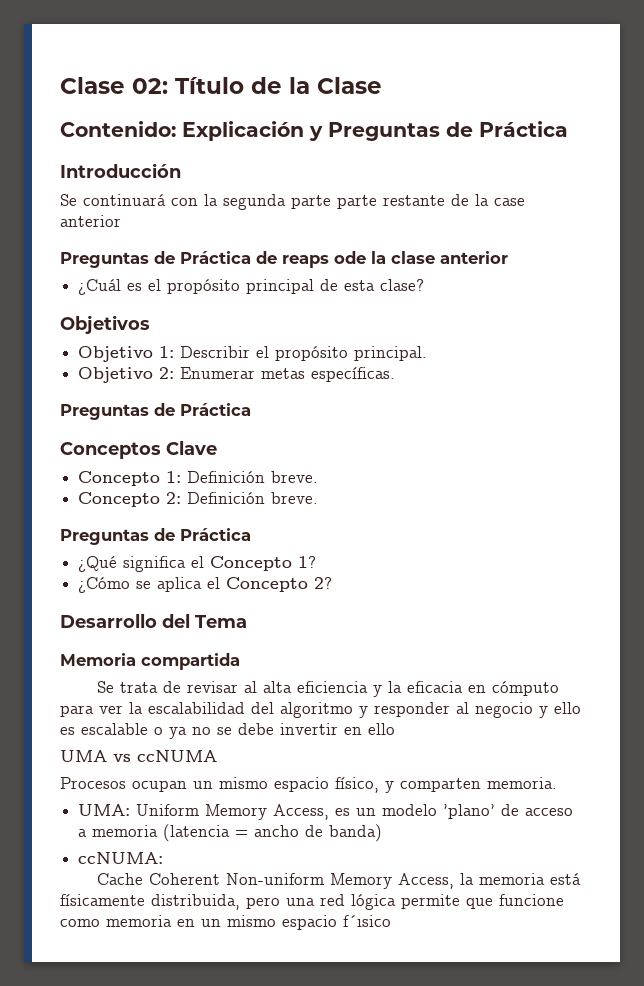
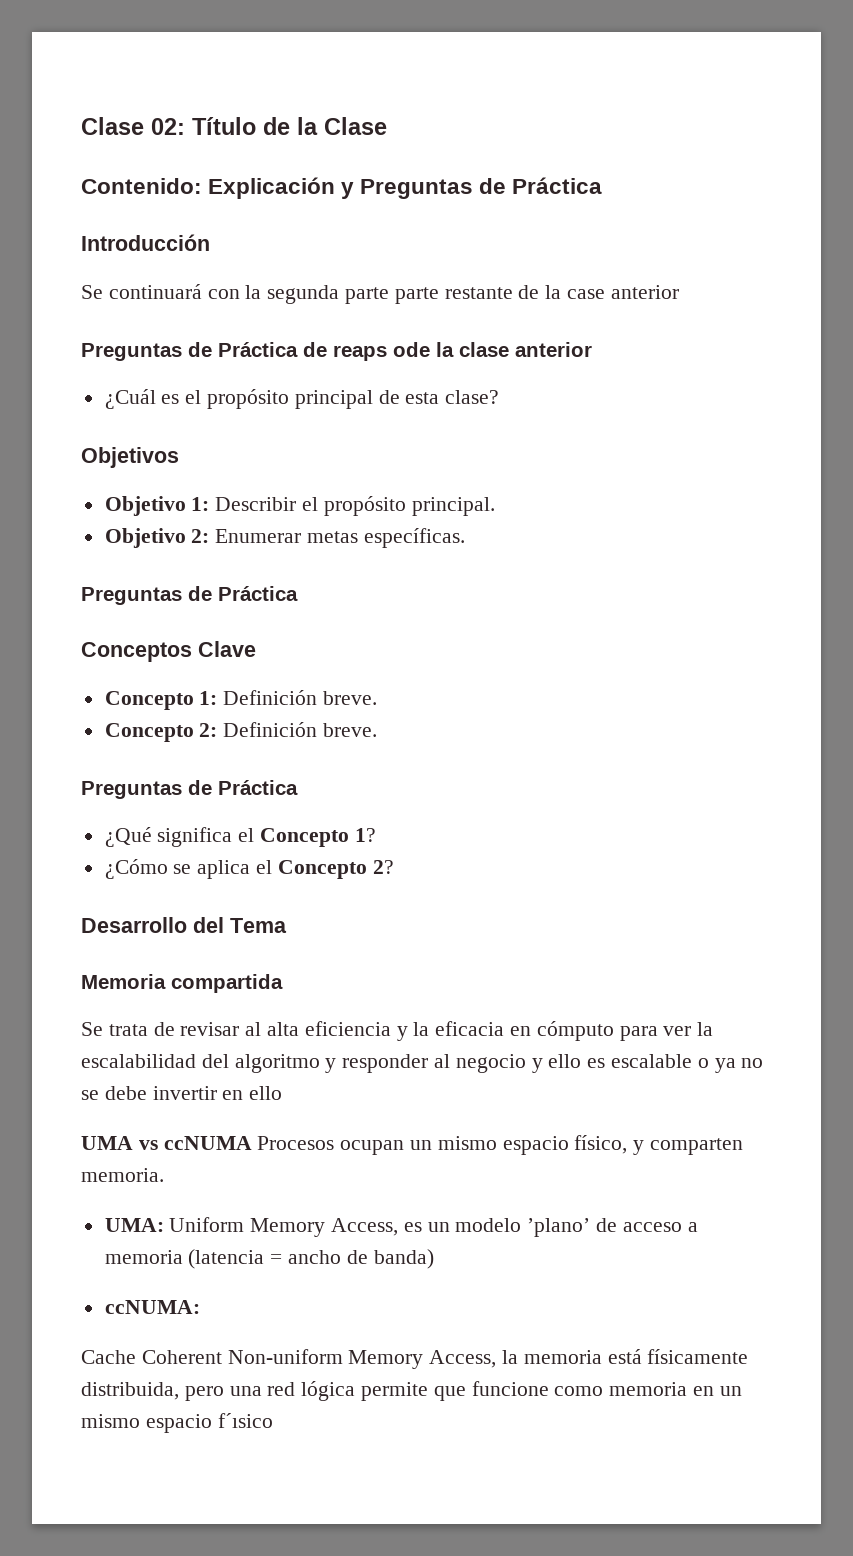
(217, 756) // -> (252, 1143) none

